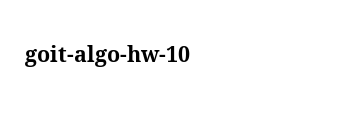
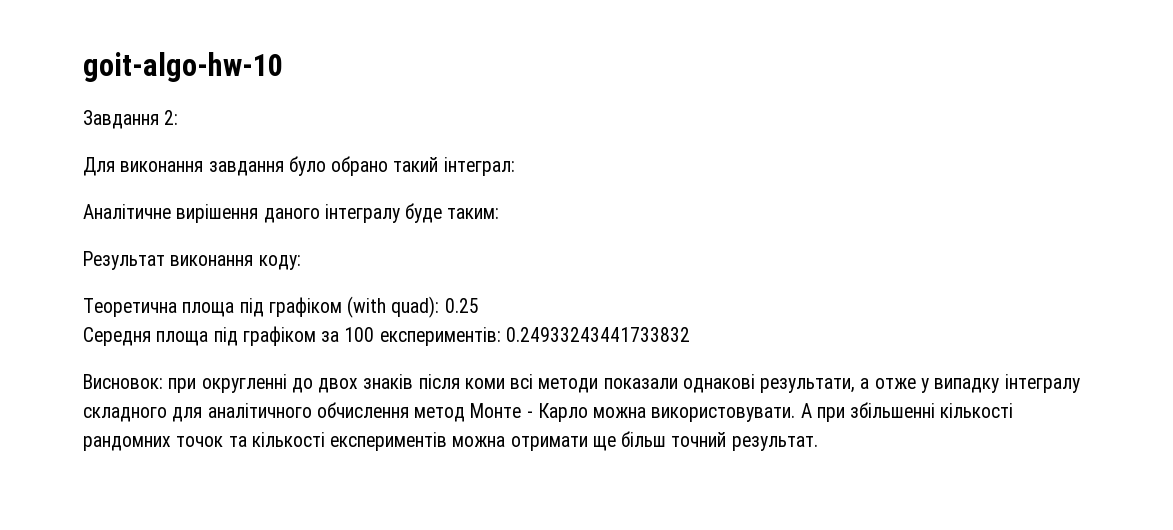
(190, 56) none -> [83,110,179,129] [83,156,515,176] [83,203,500,223] [83,251,301,270] [83,296,479,318] [83,326,690,346] [83,374,1080,393] [83,402,1014,422] [83,431,818,451] // Завдання 2: // Для виконання завдання було обрано такий інтеграл: // Аналітичне вирішення даного інтегралу буде таким: // Результат виконання коду: // Теоретична площа під графіком (with quad): 0.25 // Середня площа під графіком за 100 експериментів: 0.24933243441733832 // Висновок: при округленні до двох знаків після коми всі методи показали однакові результати, а отже у випадку інтегралу складного для аналітичного обчислення метод Монте - Карло можна використовувати. А при збільшенні кількості рандомних точок та кількості експериментів можна отримати ще більш точний результат.

